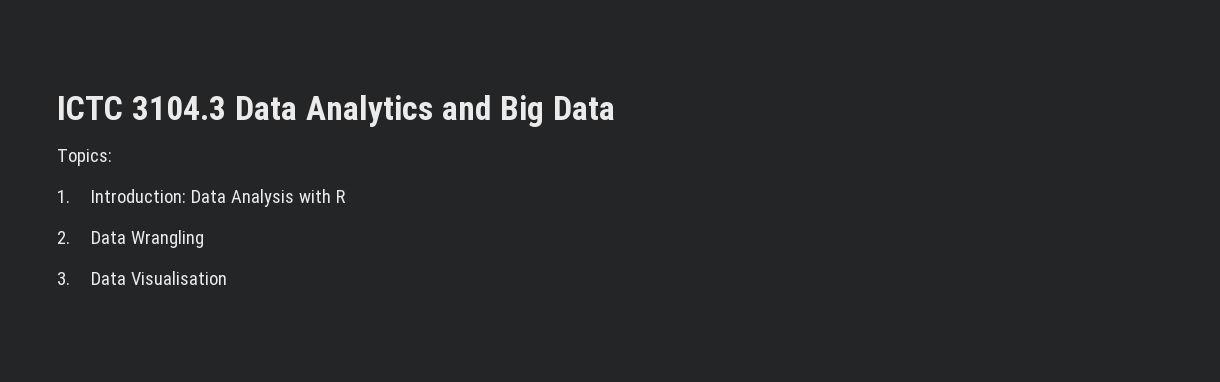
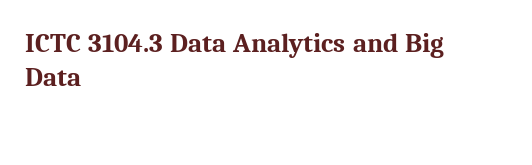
[57,149,112,166] [57,189,346,207] [57,230,204,248] [57,271,227,285] // Topics: // 1. Introduction: Data Analysis with R // 2. Data Wrangling // 3. Data Visualisation -> (81, 77) none

